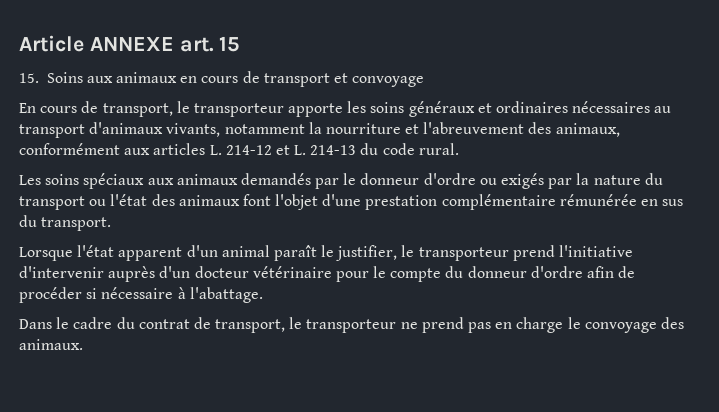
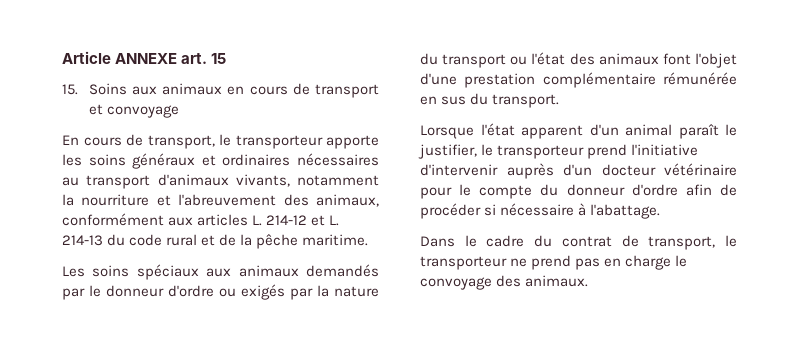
[418,143,459,155] rural. -> [166,234,369,249] rural et de la pêche maritime.

